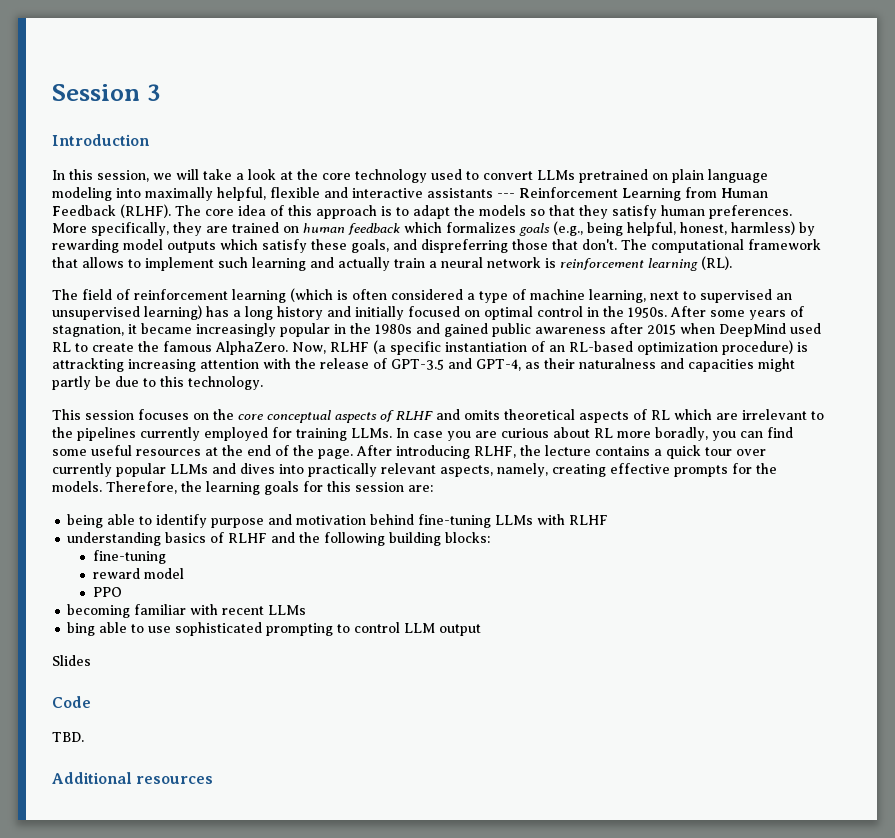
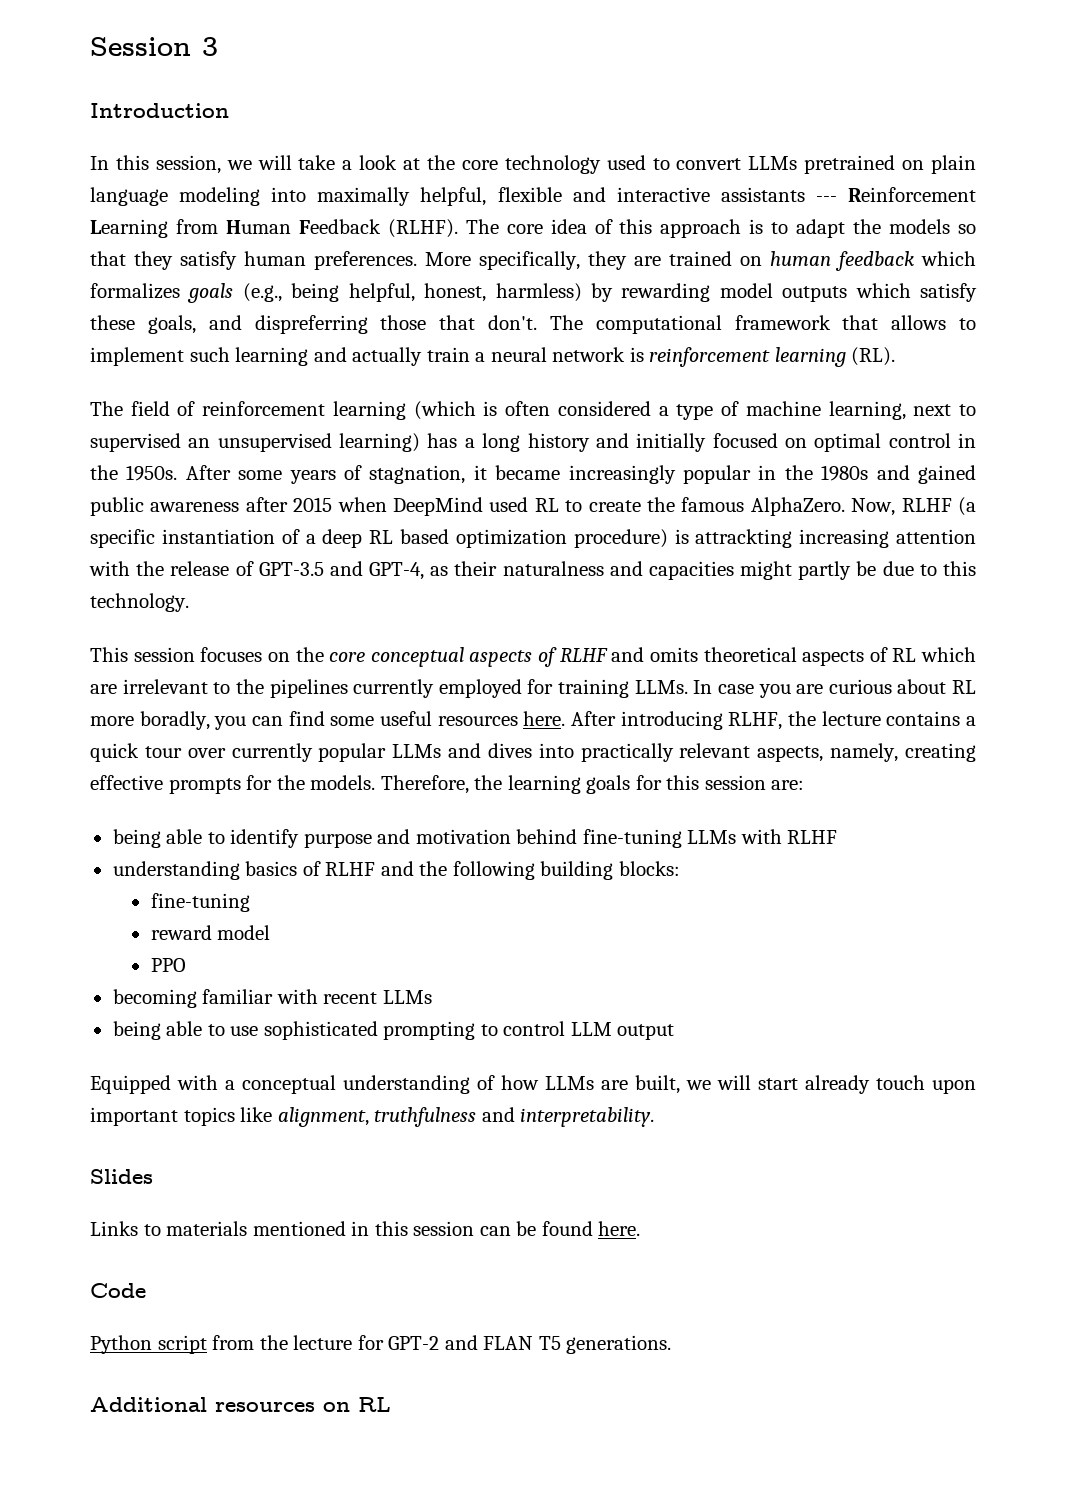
[549,341,633,352] an RL-based -> [305,529,449,548] a deep RL based
[205,445,353,459] at the end of the page. -> [523,711,566,726] here.
[67,622,96,636] bing -> [112,1021,161,1040] being
[52,655,91,666] [52,696,91,708] [52,732,84,742] Slides // Code // TBD. -> [90,1075,976,1094] [90,1107,655,1127] [90,1169,153,1184] [90,1221,641,1236] [90,1283,146,1298] [90,1335,672,1354] Equipped with a conceptual understanding of how LLMs are built, we will start already touch upon important topics like alignment, truthfulness and interpretability. // Slides // Links to materials mentioned in this session can be found here. // Code // Python script from the lecture for GPT-2 and FLAN T5 generations.
(214, 780) none -> [323,1397,391,1412] on RL

